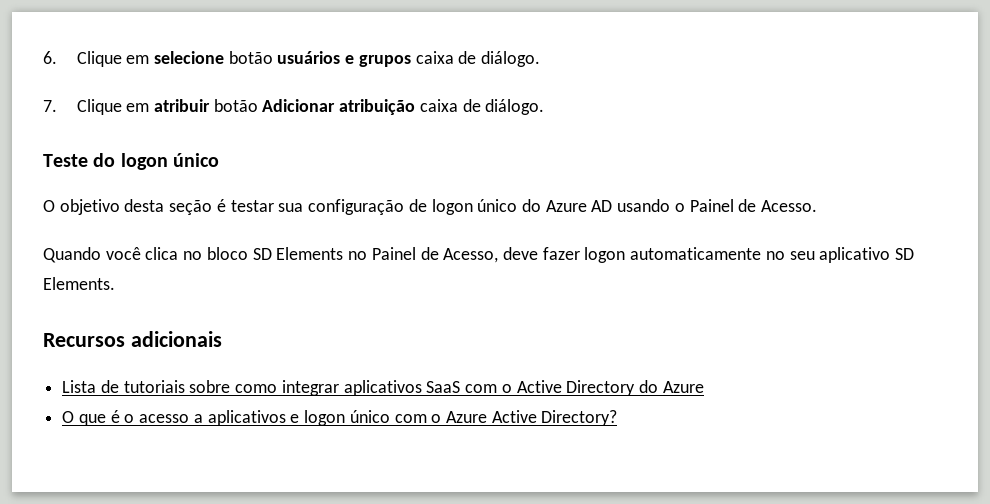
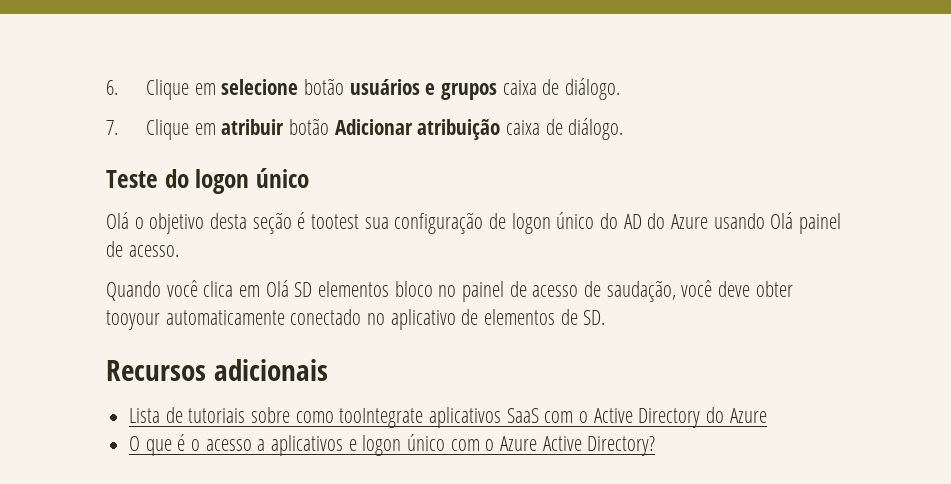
[43,200,55,212] O -> [106,212,144,229] Olá o
[230,200,274,212] testar -> [311,214,360,229] tootest
[545,199,818,212] [43,247,915,263] [43,277,115,290] Azure AD usando o Painel de Acesso. // Quando você clica no bloco SD Elements no Painel de Acesso, deve fazer logon automaticamente no seu aplicativo SD Elements. -> [623,212,842,234] [106,241,179,257] [106,280,793,302] [106,309,606,330] AD do Azure usando Olá painel de acesso. // Quando você clica em Olá SD elementos bloco no painel de acesso de saudação, você deve obter tooyour automaticamente conectado no aplicativo de elementos de SD.
[281,380,339,396] integrar -> [339,408,424,428] tooIntegrate

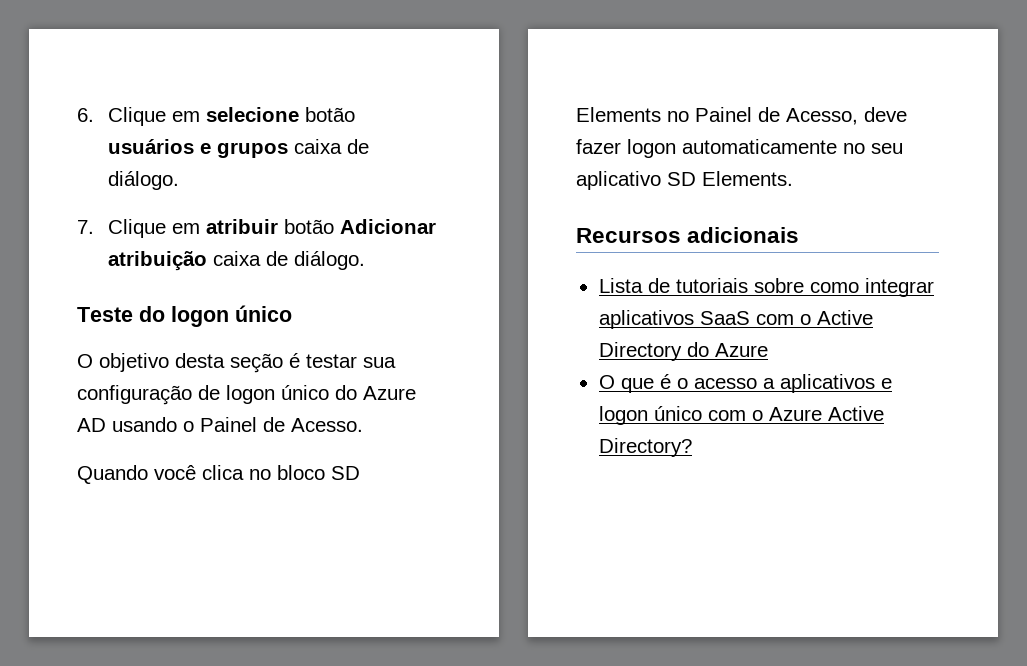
[106,212,144,229] Olá o -> [77,354,93,368] O
[311,214,360,229] tootest -> [306,354,357,368] testar
[623,212,842,234] [106,241,179,257] [106,280,793,302] [106,309,606,330] AD do Azure usando Olá painel de acesso. // Quando você clica em Olá SD elementos bloco no painel de acesso de saudação, você deve obter tooyour automaticamente conectado no aplicativo de elementos de SD. -> [363,386,416,400] [77,417,363,432] [77,465,360,484] [576,107,907,125] [576,139,903,158] [576,171,793,190] Azure AD usando o Painel de Acesso. // Quando você clica no bloco SD Elements no Painel de Acesso, deve fazer logon automaticamente no seu aplicativo SD Elements.
[339,408,424,428] tooIntegrate -> [864,278,934,297] integrar

